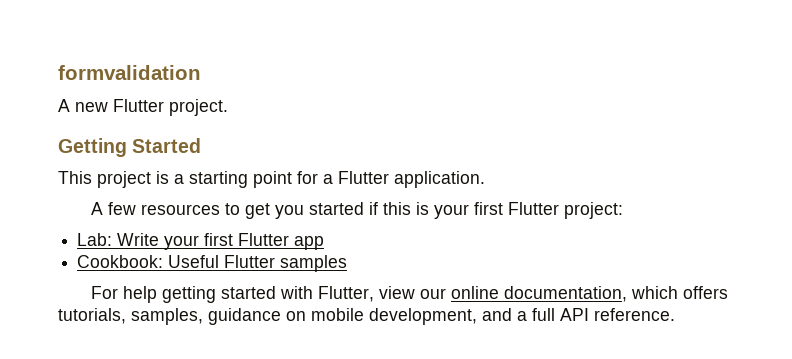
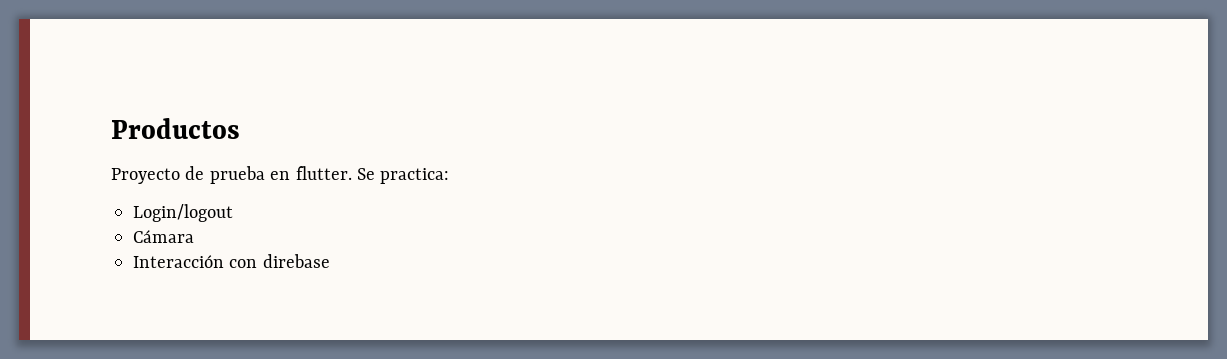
[58,65,201,80] [58,99,228,116] [58,138,202,157] [58,171,485,188] [90,202,623,219] [77,233,325,250] [77,255,348,272] [90,286,728,303] [58,308,675,325] formvalidation // A new Flutter project. // Getting Started // This project is a starting point for a Flutter application. // A few resources to get you started if this is your first Flutter project: // Lab: Write your first Flutter app // Cookbook: Useful Flutter samples // For help getting started with Flutter, view our online documentation, which offers tutorials, samples, guidance on mobile development, and a full API reference. -> [111,118,240,139] [111,166,450,184] [133,204,233,222] [133,230,194,243] [133,254,330,268] Productos // Proyecto de prueba en flutter. Se practica: // Login/logout // Cámara // Interacción con direbase

